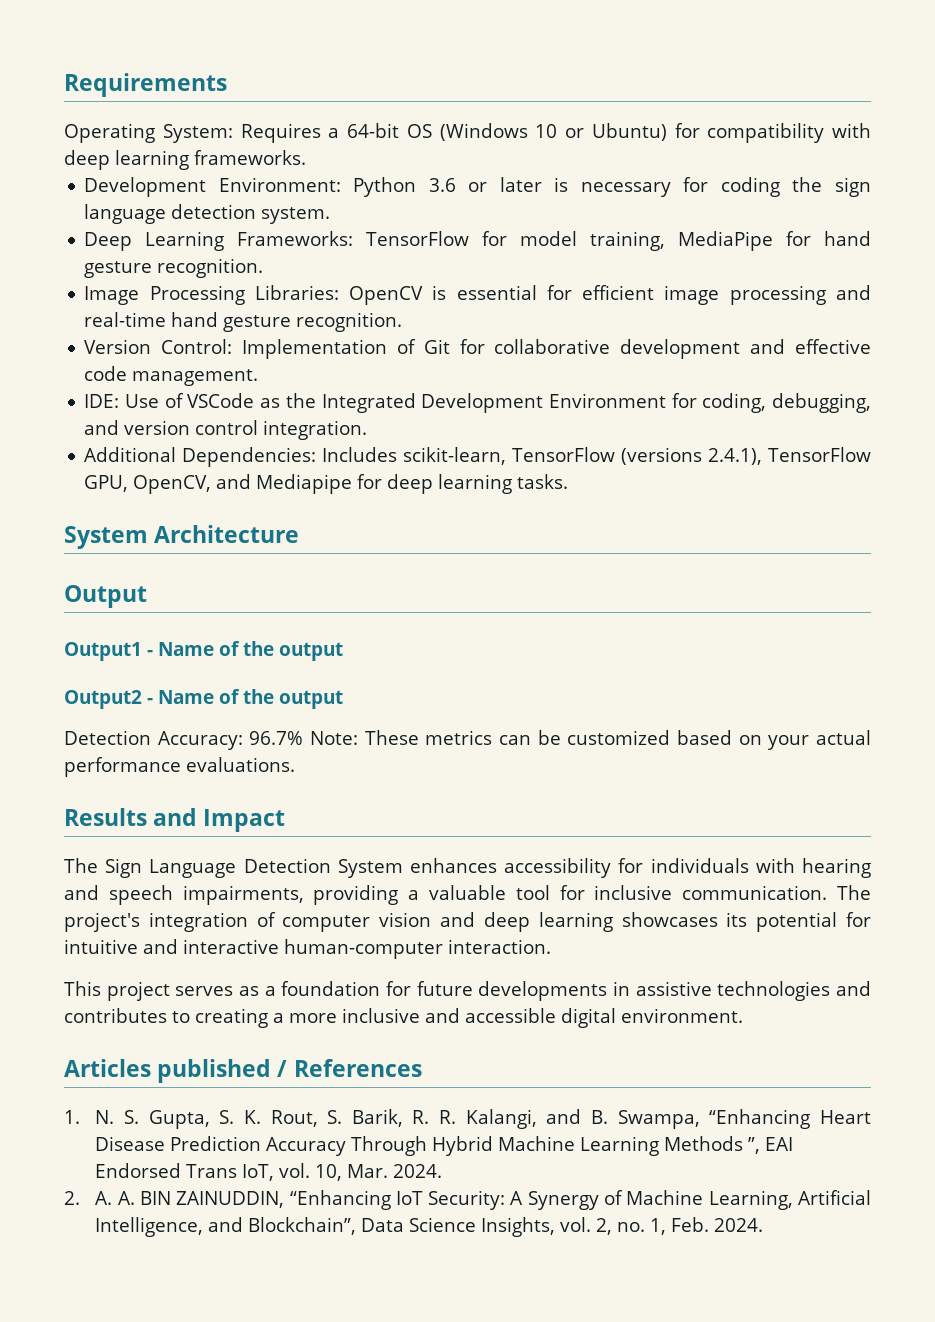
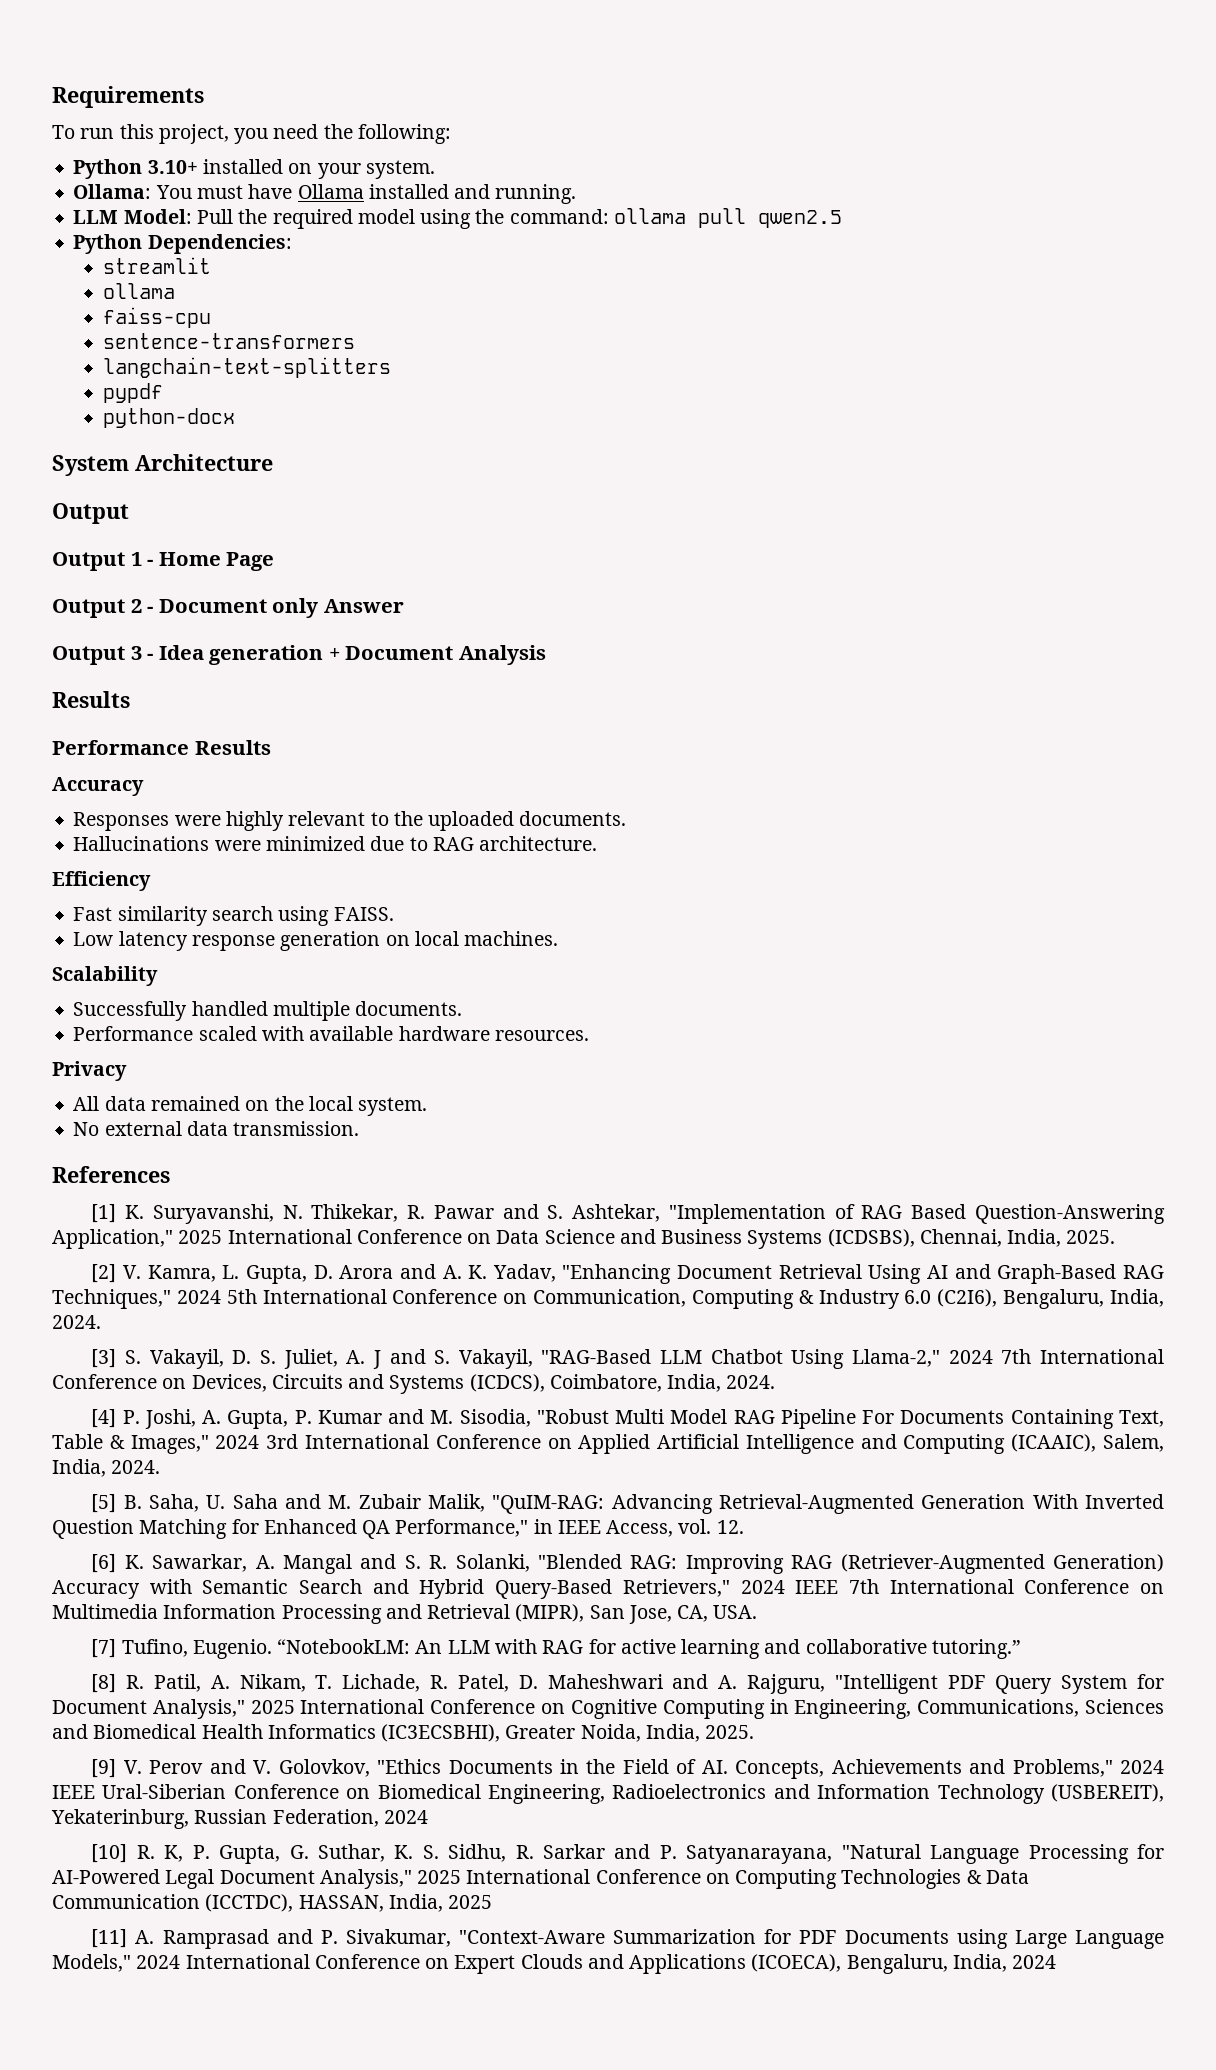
[64,123,871,143] [64,150,306,170] [84,177,871,197] [84,204,331,224] [84,231,871,251] [84,258,264,278] [84,285,871,305] [84,312,403,332] [84,339,872,359] [84,366,259,386] [84,393,872,413] [84,420,368,440] [84,447,872,467] [84,474,569,494] [64,525,300,549] [64,585,147,608] [64,641,343,661] [64,689,343,709] [64,730,871,750] [64,757,295,777] [64,808,286,832] [64,858,872,878] [64,885,871,905] [64,912,872,932] [64,939,551,959] [64,981,871,1001] [64,1008,743,1028] [64,1059,422,1083] [64,1109,872,1129] [95,1136,794,1156] [95,1163,443,1181] [64,1190,872,1210] [95,1217,764,1237] Operating System: Requires a 64-bit OS (Windows 10 or Ubuntu) for compatibility with deep learning frameworks. // Development Environment: Python 3.6 or later is necessary for coding the sign language detection system. // Deep Learning Frameworks: TensorFlow for model training, MediaPipe for hand gesture recognition. // Image Processing Libraries: OpenCV is essential for efficient image processing and real-time hand gesture recognition. // Version Control: Implementation of Git for collaborative development and effective code management. // IDE: Use of VSCode as the Integrated Development Environment for coding, debugging, and version control integration. // Additional Dependencies: Includes scikit-learn, TensorFlow (versions 2.4.1), TensorFlow GPU, OpenCV, and Mediapipe for deep learning tasks. // System Architecture // Output // Output1 - Name of the output // Output2 - Name of the output // Detection Accuracy: 96.7% Note: These metrics can be customized based on your actual performance evaluations. // Results and Impact // The Sign Language Detection System enhances accessibility for individuals with hearing and speech impairments, providing a valuable tool for inclusive communication. The project's integration of computer vision and deep learning showcases its potential for intuitive and interactive human-computer interaction. // This project serves as a foundation for future developments in assistive technologies and contributes to creating a more inclusive and accessible digital environment. // Articles published / References // 1. N. S. Gupta, S. K. Rout, S. Barik, R. R. Kalangi, and B. Swampa, “Enhancing Heart Disease Prediction Accuracy Through Hybrid Machine Learning Methods ”, EAI Endorsed Trans IoT, vol. 10, Mar. 2024. // 2. A. A. BIN ZAINUDDIN, “Enhancing IoT Security: A Synergy of Machine Learning, Artificial Intelligence, and Blockchain”, Data Science Insights, vol. 2, no. 1, Feb. 2024. -> [52,124,451,144] [73,159,435,179] [73,184,577,204] [73,208,842,229] [73,234,292,254] [102,257,211,274] [102,283,175,299] [102,307,211,328] [102,333,355,349] [102,357,391,378] [102,383,163,403] [102,408,235,428] [52,454,273,476] [52,503,129,524] [52,552,275,571] [52,598,404,618] [52,645,546,665] [52,691,130,708] [52,740,271,755] [52,777,144,796] [73,811,627,831] [73,836,598,851] [52,871,151,891] [73,906,394,926] [73,931,559,951] [52,966,158,986] [73,1001,463,1021] [73,1026,589,1041] [52,1061,127,1081] [73,1096,428,1116] [73,1121,360,1136] [52,1166,170,1183] [91,1204,1165,1224] [52,1229,1116,1249] [91,1264,1164,1284] [52,1289,1164,1309] [52,1315,101,1329] [91,1349,1164,1369] [52,1374,776,1394] [91,1409,1165,1429] [52,1434,1165,1454] [52,1459,161,1477] [91,1494,1164,1514] [52,1519,744,1539] [91,1554,1164,1574] [52,1579,1165,1599] [52,1604,758,1624] [91,1639,1021,1659] [91,1674,1165,1694] [52,1699,1165,1719] [52,1724,755,1742] [91,1759,1164,1779] [52,1784,1164,1804] [51,1809,428,1829] [91,1844,1164,1864] [52,1869,1029,1889] [52,1894,493,1912] [91,1929,1164,1949] [52,1954,1057,1974] To run this project, you need the following: // Python 3.10+ installed on your system. // Ollama: You must have Ollama installed and running. // LLM Model: Pull the required model using the command: ollama pull qwen2.5 // Python Dependencies: // streamlit // ollama // faiss-cpu // sentence-transformers // langchain-text-splitters // pypdf // python-docx // System Architecture // Output // Output 1 - Home Page // Output 2 - Document only Answer // Output 3 - Idea generation + Document Analysis // Results // Performance Results // Accuracy // Responses were highly relevant to the uploaded documents. // Hallucinations were minimized due to RAG architecture. // Efficiency // Fast similarity search using FAISS. // Low latency response generation on local machines. // Scalability // Successfully handled multiple documents. // Performance scaled with available hardware resources. // Privacy // All data remained on the local system. // No external data transmission. // References // [1] K. Suryavanshi, N. Thikekar, R. Pawar and S. Ashtekar, "Implementation of RAG Based Question-Answering Application," 2025 International Conference on Data Science and Business Systems (ICDSBS), Chennai, India, 2025. // [2] V. Kamra, L. Gupta, D. Arora and A. K. Yadav, "Enhancing Document Retrieval Using AI and Graph-Based RAG Techniques," 2024 5th International Conference on Communication, Computing & Industry 6.0 (C2I6), Bengaluru, India, 2024. // [3] S. Vakayil, D. S. Juliet, A. J and S. Vakayil, "RAG-Based LLM Chatbot Using Llama-2," 2024 7th International Conference on Devices, Circuits and Systems (ICDCS), Coimbatore, India, 2024. // [4] P. Joshi, A. Gupta, P. Kumar and M. Sisodia, "Robust Multi Model RAG Pipeline For Documents Containing Text, Table & Images," 2024 3rd International Conference on Applied Artificial Intelligence and Computing (ICAAIC), Salem, India, 2024. // [5] B. Saha, U. Saha and M. Zubair Malik, "QuIM-RAG: Advancing Retrieval-Augmented Generation With Inverted Question Matching for Enhanced QA Performance," in IEEE Access, vol. 12. // [6] K. Sawarkar, A. Mangal and S. R. Solanki, "Blended RAG: Improving RAG (Retriever-Augmented Generation) Accuracy with Semantic Search and Hybrid Query-Based Retrievers," 2024 IEEE 7th International Conference on Multimedia Information Processing and Retrieval (MIPR), San Jose, CA, USA. // [7] Tufino, Eugenio. “NotebookLM: An LLM with RAG for active learning and collaborative tutoring.” // [8] R. Patil, A. Nikam, T. Lichade, R. Patel, D. Maheshwari and A. Rajguru, "Intelligent PDF Query System for Document Analysis," 2025 International Conference on Cognitive Computing in Engineering, Communications, Sciences and Biomedical Health Informatics (IC3ECSBHI), Greater Noida, India, 2025. // [9] V. Perov and V. Golovkov, "Ethics Documents in the Field of AI. Concepts, Achievements and Problems," 2024 IEEE Ural-Siberian Conference on Biomedical Engineering, Radioelectronics and Information Technology (USBEREIT), Yekaterinburg, Russian Federation, 2024 // [10] R. K, P. Gupta, G. Suthar, K. S. Sidhu, R. Sarkar and P. Satyanarayana, "Natural Language Processing for AI-Powered Legal Document Analysis," 2025 International Conference on Computing Technologies & Data Communication (ICCTDC), HASSAN, India, 2025 // [11] A. Ramprasad and P. Sivakumar, "Context-Aware Summarization for PDF Documents using Large Language Models," 2024 International Conference on Expert Clouds and Applications (ICOECA), Bengaluru, India, 2024

